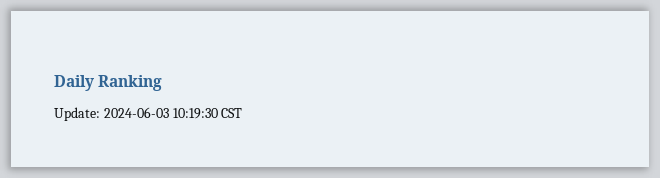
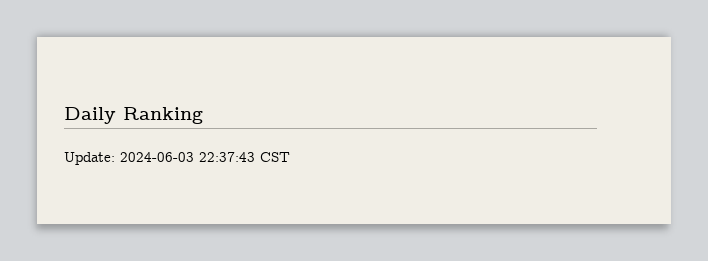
[172,108,218,119] 10:19:30 -> [199,152,255,162] 22:37:43

